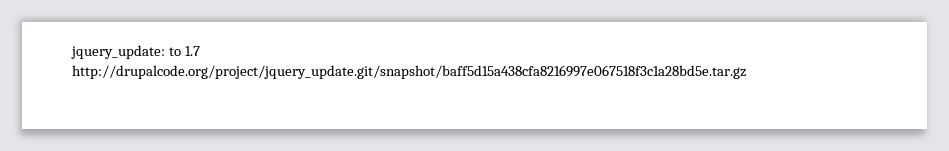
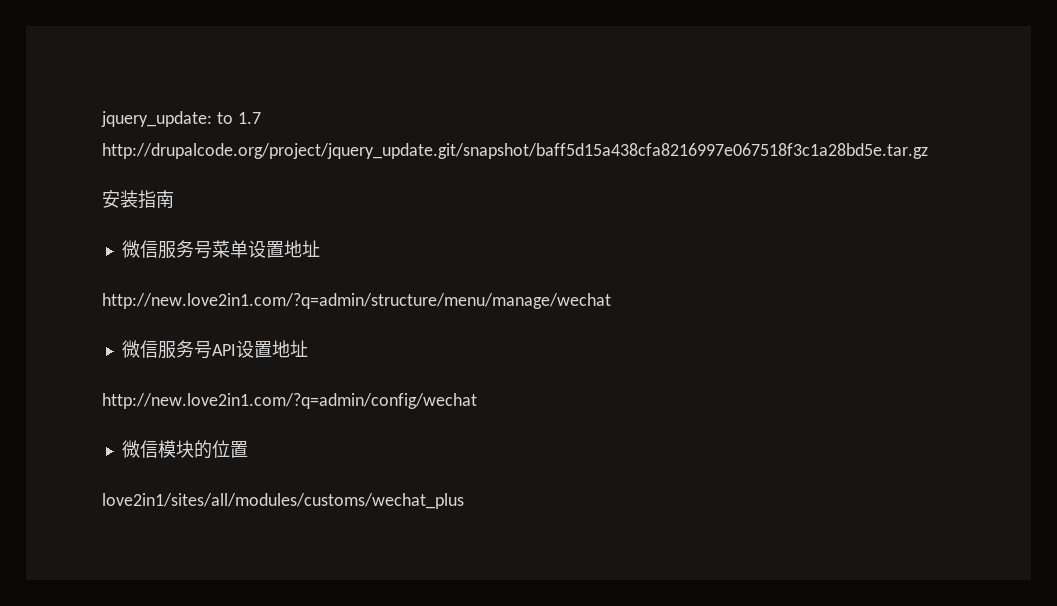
(746, 72) none -> [102,190,174,209] [121,240,320,259] [102,293,611,309] [121,340,308,359] [102,393,477,409] [121,440,248,459] [102,493,464,509] // 安装指南 // 微信服务号菜单设置地址 // http://new.love2in1.com/?q=admin/structure/menu/manage/wechat // 微信服务号API设置地址 // http://new.love2in1.com/?q=admin/config/wechat // 微信模块的位置 // love2in1/sites/all/modules/customs/wechat_plus

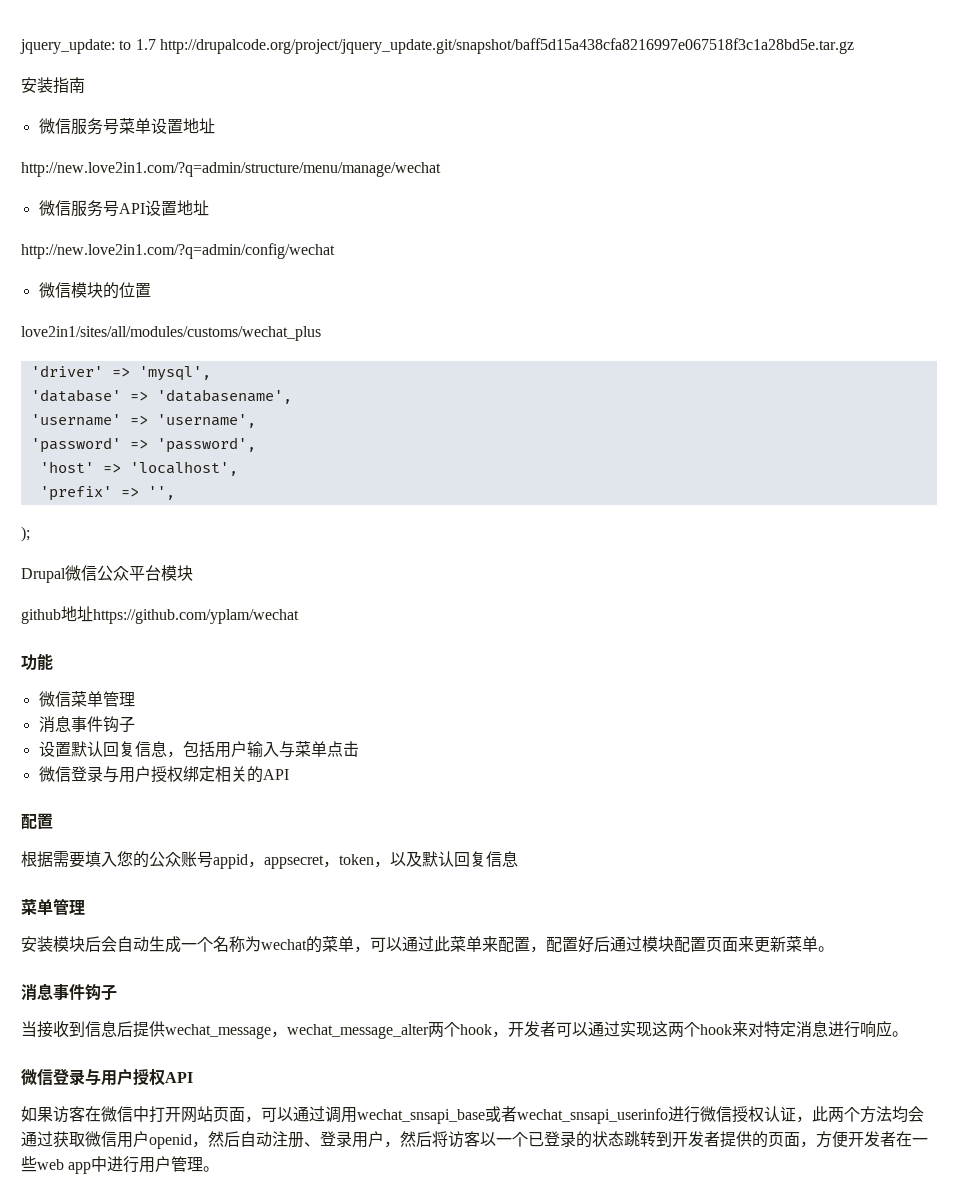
(464, 501) none -> [30,365,211,381] [30,389,292,404] [30,414,256,428] [30,437,256,453] [39,461,238,476] [39,486,175,501] [21,526,30,542] [21,565,193,583] [21,606,299,624] [21,653,53,671] [38,691,135,707] [38,716,135,733] [38,741,359,758] [38,766,289,783] [21,813,53,830] [21,851,518,869] [21,898,85,915] [21,936,834,953] [21,983,117,1001] [21,1020,908,1039] [21,1068,193,1086] [21,1106,924,1124] [21,1131,928,1149] [21,1156,220,1174] // 'driver' => 'mysql', // 'database' => 'databasename', // 'username' => 'username', // 'password' => 'password', // 'host' => 'localhost', // 'prefix' => '', // ); // Drupal微信公众平台模块 // github地址https://github.com/yplam/wechat // 功能 // 微信菜单管理 // 消息事件钩子 // 设置默认回复信息，包括用户输入与菜单点击 // 微信登录与用户授权绑定相关的API // 配置 // 根据需要填入您的公众账号appid，appsecret，token，以及默认回复信息 // 菜单管理 // 安装模块后会自动生成一个名称为wechat的菜单，可以通过此菜单来配置，配置好后通过模块配置页面来更新菜单。 // 消息事件钩子 // 当接收到信息后提供wechat_message，wechat_message_alter两个hook，开发者可以通过实现这两个hook来对特定消息进行响应。 // 微信登录与用户授权API // 如果访客在微信中打开网站页面，可以通过调用wechat_snsapi_base或者wechat_snsapi_userinfo进行微信授权认证，此两个方法均会通过获取微信用户openid，然后自动注册、登录用户，然后将访客以一个已登录的状态跳转到开发者提供的页面，方便开发者在一些web app中进行用户管理。

